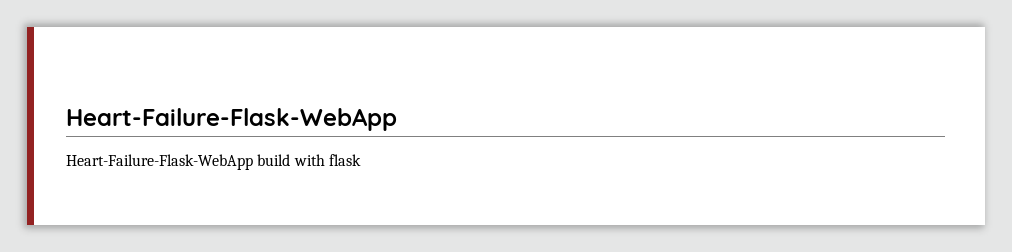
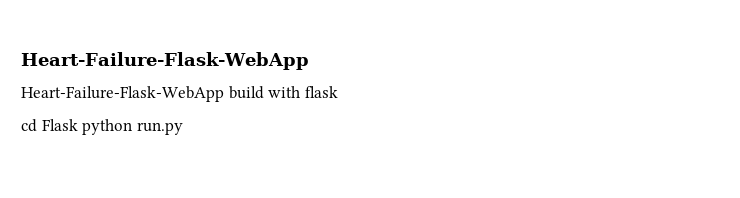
(361, 160) none -> [21,119,183,135] // cd Flask python run.py

